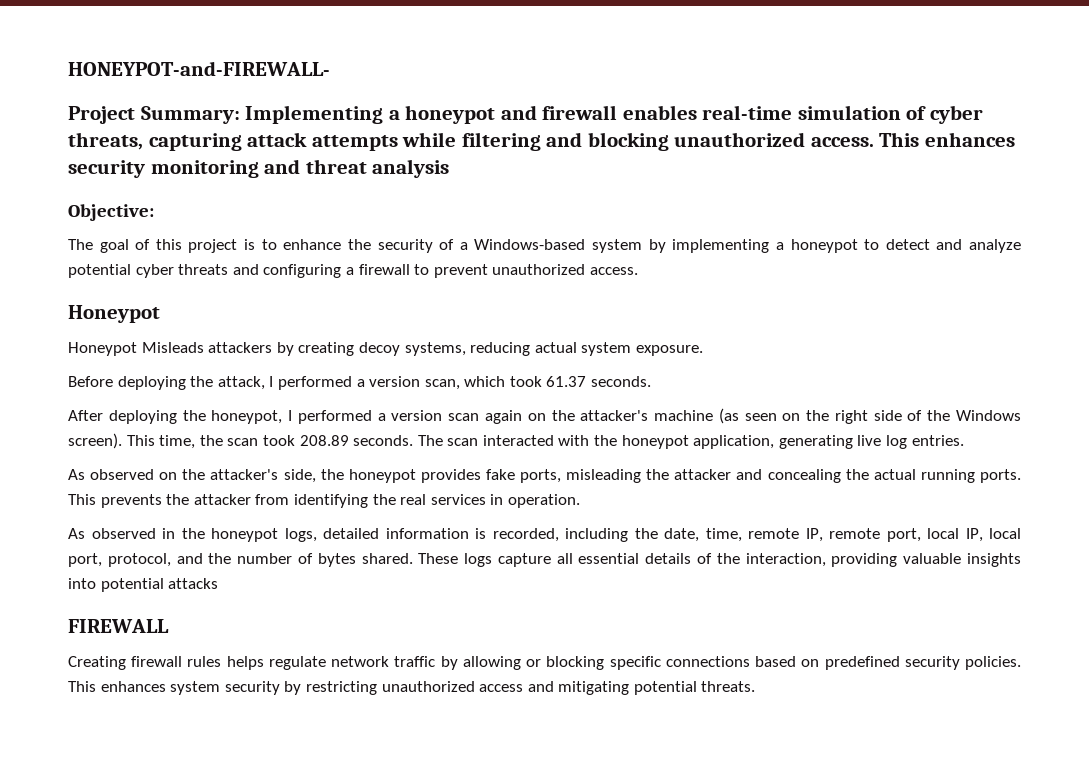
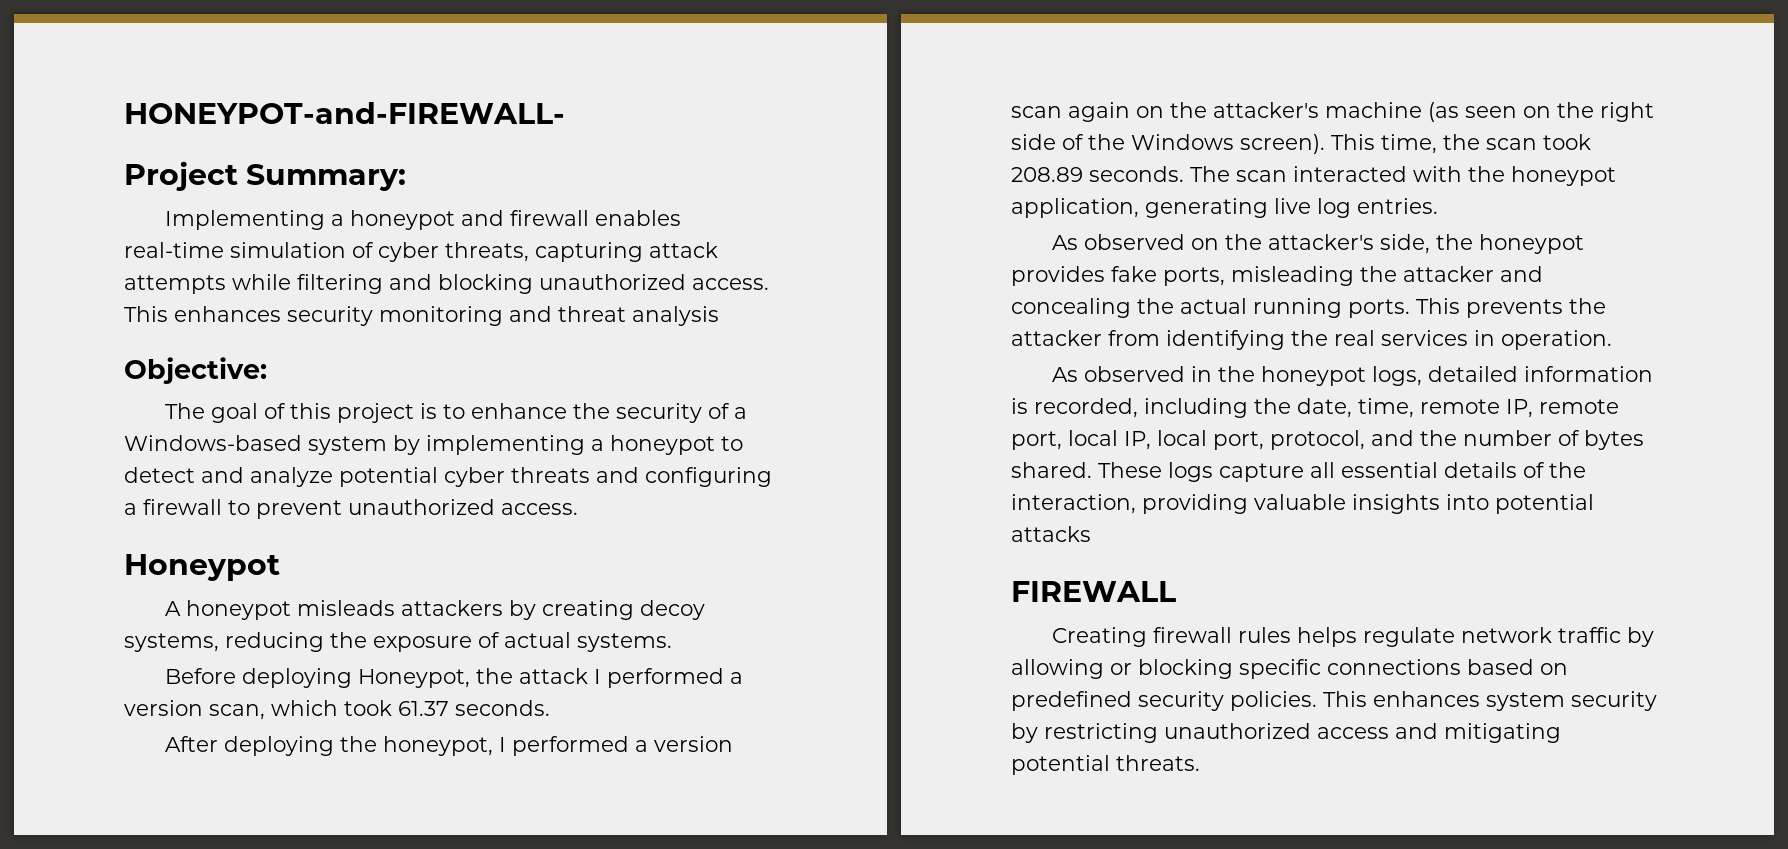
(240, 115) none -> (407, 177) //
[68,342,204,356] Honeypot Misleads -> [164,600,395,620] A honeypot misleads
[534,342,703,356] actual system exposure. -> [330,632,672,652] the exposure of actual systems.
[190,376,265,390] the attack, -> [357,668,588,688] Honeypot, the attack

